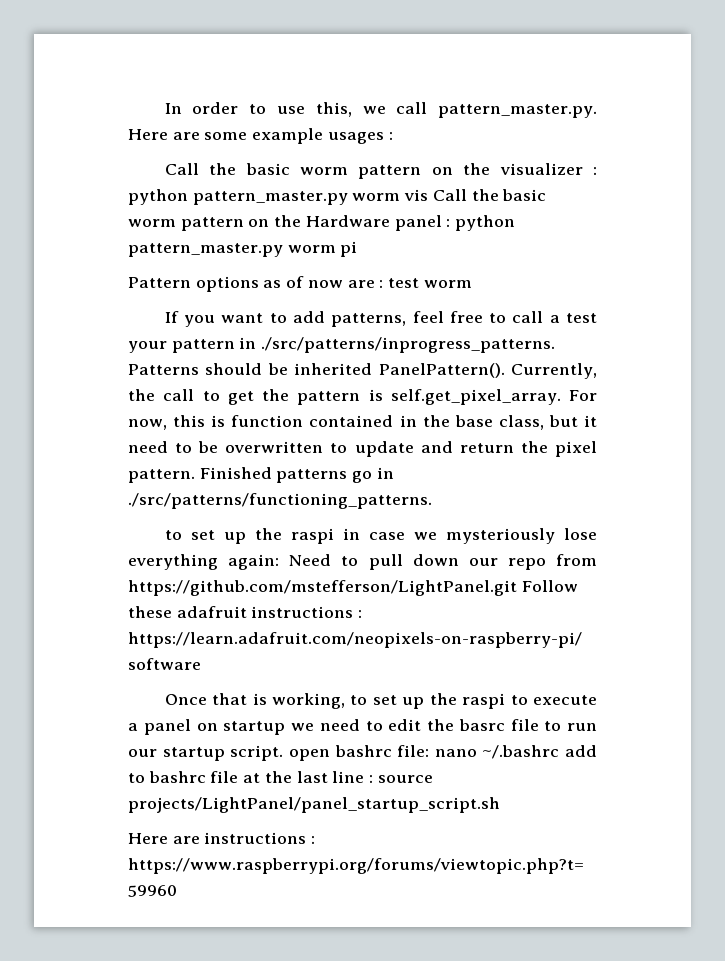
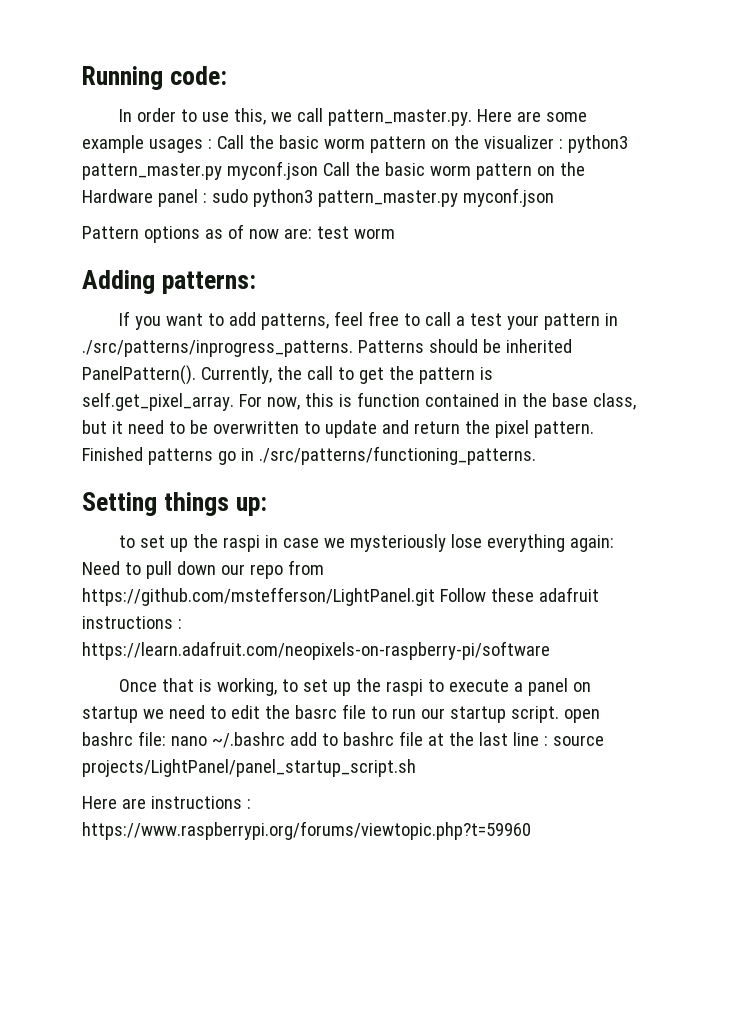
(164, 108) none -> [82,66,228,90] Running code: //
(393, 136) // -> (212, 144) none
[128,189,429,205] python pattern_master.py worm vis -> [567,135,628,153] [82,161,318,180] python3 pattern_master.py myconf.json
[455,215,516,231] [128,241,358,257] python pattern_master.py worm pi -> [211,188,554,207] sudo python3 pattern_master.py myconf.json
[347,280,384,288] are : -> [283,228,312,239] are:
(472, 284) none -> [82,270,257,294] // Adding patterns:
(432, 501) none -> [82,492,268,516] // Setting things up:

